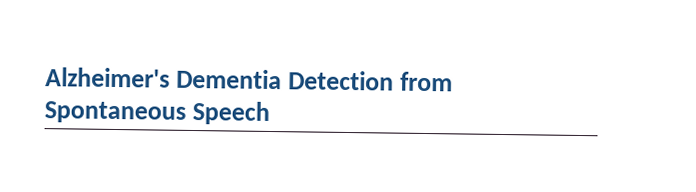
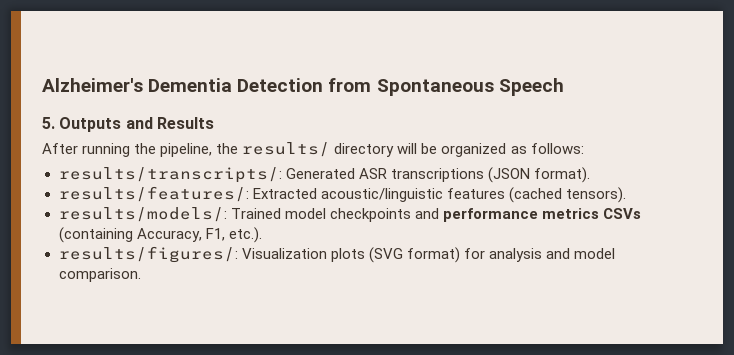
(270, 112) none -> [42,117,214,132] [42,142,584,157] [58,167,590,183] [58,186,626,203] [58,207,641,222] [58,227,262,243] [58,246,615,263] [58,268,141,282] // 5. Outputs and Results // After running the pipeline, the results/ directory will be organized as follows: // results/transcripts/: Generated ASR transcriptions (JSON format). // results/features/: Extracted acoustic/linguistic features (cached tensors). // results/models/: Trained model checkpoints and performance metrics CSVs (containing Accuracy, F1, etc.). // results/figures/: Visualization plots (SVG format) for analysis and model comparison.

